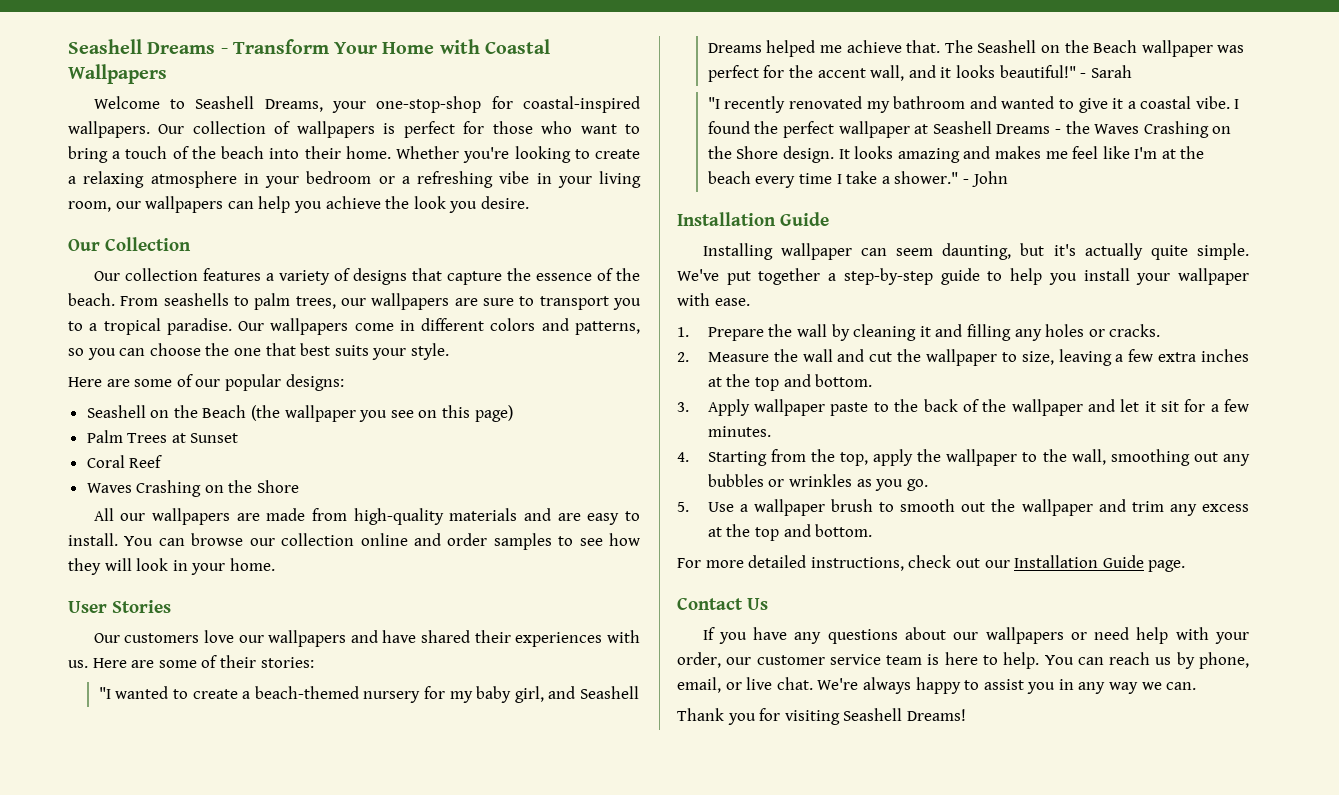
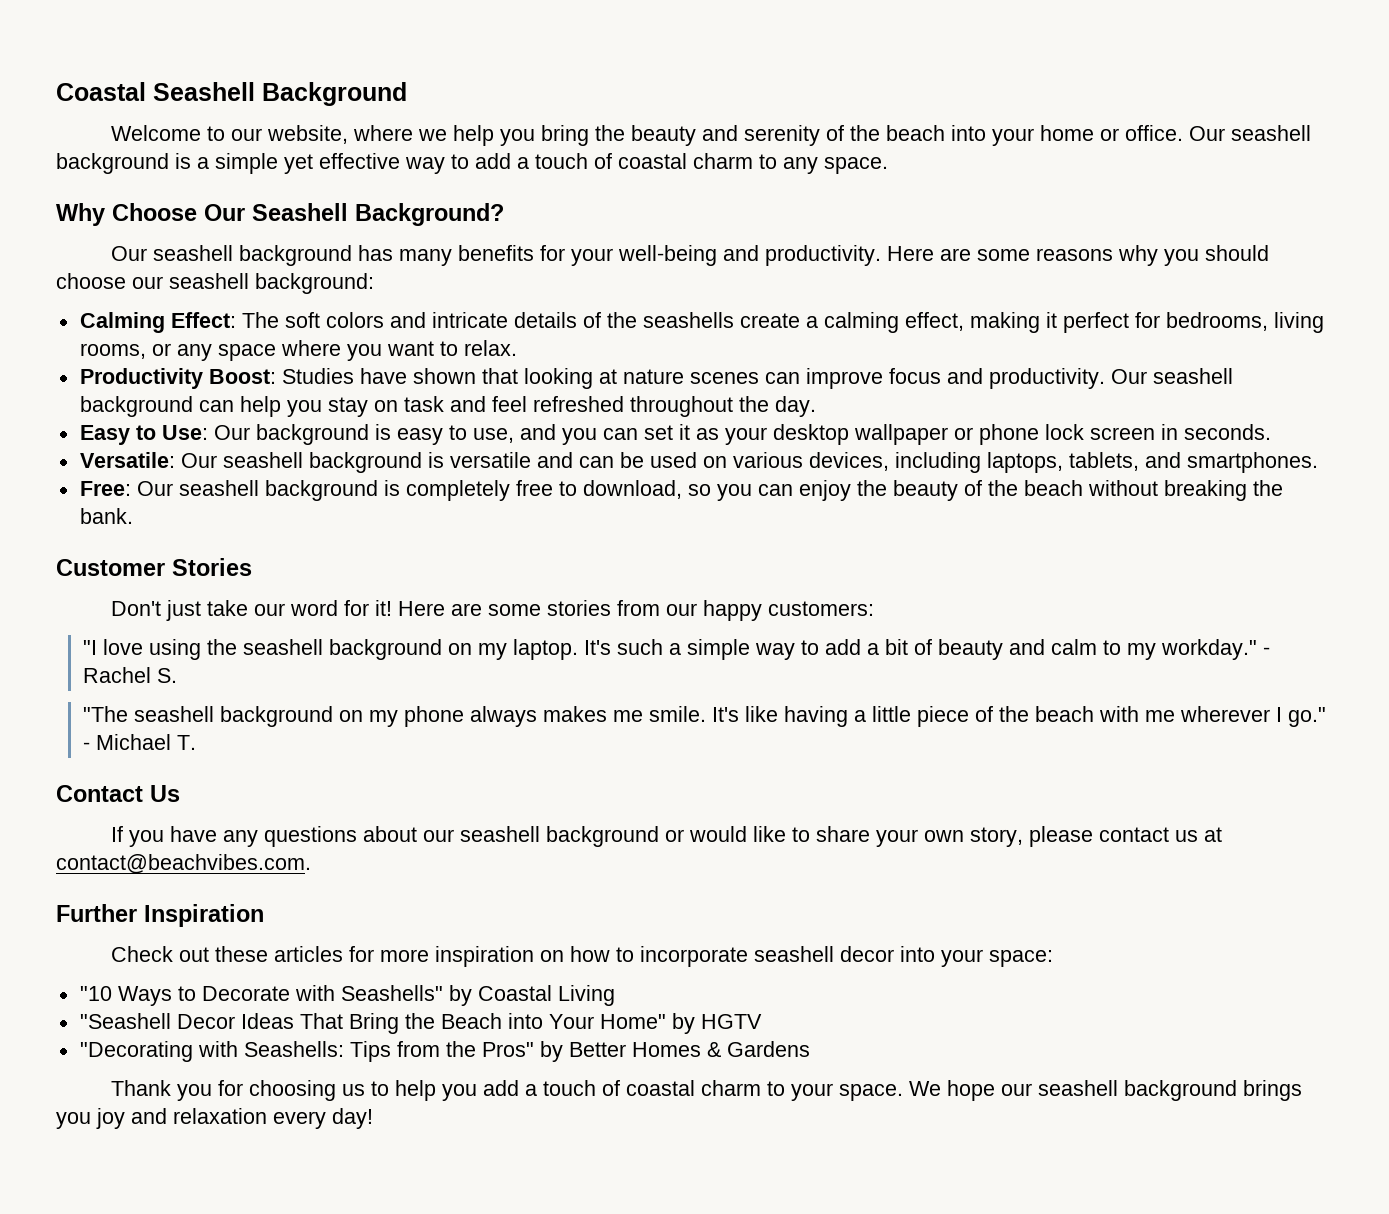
[68,39,550,54] [68,64,167,84] [93,96,640,113] [68,121,640,138] [68,146,640,163] [68,171,641,188] [68,196,529,213] [68,237,191,251] [93,268,640,285] [68,293,641,310] [68,318,640,335] [68,343,449,360] [68,374,344,391] [86,405,513,422] [86,430,239,443] [86,455,163,468] [86,480,300,497] [93,508,640,525] [68,533,640,550] [68,558,275,575] [68,600,171,613] [93,630,640,647] [68,655,314,668] [98,686,639,703] [707,40,1245,57] [707,65,1132,82] [707,96,1240,113] [707,121,1232,138] [707,146,1205,163] [707,171,1008,188] [677,212,829,226] [702,243,1249,260] [677,268,1249,285] [677,293,750,306] [677,324,1161,341] [677,349,1249,366] [707,374,873,391] [677,399,1249,416] [707,426,771,437] [677,449,1250,466] [707,474,928,491] [677,499,1249,516] [707,524,873,541] [677,555,1186,572] Seashell Dreams - Transform Your Home with Coastal Wallpapers // Welcome to Seashell Dreams, your one-stop-shop for coastal-inspired wallpapers. Our collection of wallpapers is perfect for those who want to bring a touch of the beach into their home. Whether you're looking to create a relaxing atmosphere in your bedroom or a refreshing vibe in your living room, our wallpapers can help you achieve the look you desire. // Our Collection // Our collection features a variety of designs that capture the essence of the beach. From seashells to palm trees, our wallpapers are sure to transport you to a tropical paradise. Our wallpapers come in different colors and patterns, so you can choose the one that best suits your style. // Here are some of our popular designs: // Seashell on the Beach (the wallpaper you see on this page) // Palm Trees at Sunset // Coral Reef // Waves Crashing on the Shore // All our wallpapers are made from high-quality materials and are easy to install. You can browse our collection online and order samples to see how they will look in your home. // User Stories // Our customers love our wallpapers and have shared their experiences with us. Here are some of their stories: // "I wanted to create a beach-themed nursery for my baby girl, and Seashell Dreams helped me achieve that. The Seashell on the Beach wallpaper was perfect for the accent wall, and it looks beautiful!" - Sarah // "I recently renovated my bathroom and wanted to give it a coastal vibe. I found the perfect wallpaper at Seashell Dreams - the Waves Crashing on the Shore design. It looks amazing and makes me feel like I'm at the beach every time I take a shower." - John // Installation Guide // Installing wallpaper can seem daunting, but it's actually quite simple. We've put together a step-by-step guide to help you install your wallpaper with ease. // 1. Prepare the wall by cleaning it and filling any holes or cracks. // 2. Measure the wall and cut the wallpaper to size, leaving a few extra inches at the top and bottom. // 3. Apply wallpaper paste to the back of the wallpaper and let it sit for a few minutes. // 4. Starting from the top, apply the wallpaper to the wall, smoothing out any bubbles or wrinkles as you go. // 5. Use a wallpaper brush to smooth out the wallpaper and trim any excess at the top and bottom. // For more detailed instructions, check out our Installation Guide page. -> [56,82,407,106] [110,125,1311,146] [56,153,888,174] [56,203,504,226] [110,245,1269,266] [56,273,374,294] [79,312,1324,333] [79,340,517,361] [79,368,1233,389] [79,396,816,417] [79,424,1271,445] [79,452,1318,473] [79,480,1283,501] [79,508,133,524] [56,558,252,576] [110,600,874,621] [83,639,1271,660] [83,667,178,683] [83,706,1327,727] [83,734,197,750] Coastal Seashell Background // Welcome to our website, where we help you bring the beauty and serenity of the beach into your home or office. Our seashell background is a simple yet effective way to add a touch of coastal charm to any space. // Why Choose Our Seashell Background? // Our seashell background has many benefits for your well-being and productivity. Here are some reasons why you should choose our seashell background: // Calming Effect: The soft colors and intricate details of the seashells create a calming effect, making it perfect for bedrooms, living rooms, or any space where you want to relax. // Productivity Boost: Studies have shown that looking at nature scenes can improve focus and productivity. Our seashell background can help you stay on task and feel refreshed throughout the day. // Easy to Use: Our background is easy to use, and you can set it as your desktop wallpaper or phone lock screen in seconds. // Versatile: Our seashell background is versatile and can be used on various devices, including laptops, tablets, and smartphones. // Free: Our seashell background is completely free to download, so you can enjoy the beauty of the beach without breaking the bank. // Customer Stories // Don't just take our word for it! Here are some stories from our happy customers: // "I love using the seashell background on my laptop. It's such a simple way to add a bit of beauty and calm to my workday." - Rachel S. // "The seashell background on my phone always makes me smile. It's like having a little piece of the beach with me wherever I go." - Michael T.
[985,627,1249,644] [677,652,1249,669] [677,677,1197,694] [677,708,966,725] wallpapers or need help with your order, our customer service team is here to help. You can reach us by phone, email, or live chat. We're always happy to assist you in any way we can. // Thank you for visiting Seashell Dreams! -> [459,826,1222,847] [56,854,311,874] [56,904,264,927] [110,946,1053,967] [79,985,615,1006] [79,1013,762,1034] [79,1041,810,1062] [110,1080,1302,1101] [56,1108,373,1129] seashell background or would like to share your own story, please contact us at contact@beachvibes.com. // Further Inspiration // Check out these articles for more inspiration on how to incorporate seashell decor into your space: // "10 Ways to Decorate with Seashells" by Coastal Living // "Seashell Decor Ideas That Bring the Beach into Your Home" by HGTV // "Decorating with Seashells: Tips from the Pros" by Better Homes & Gardens // Thank you for choosing us to help you add a touch of coastal charm to your space. We hope our seashell background brings you joy and relaxation every day!

